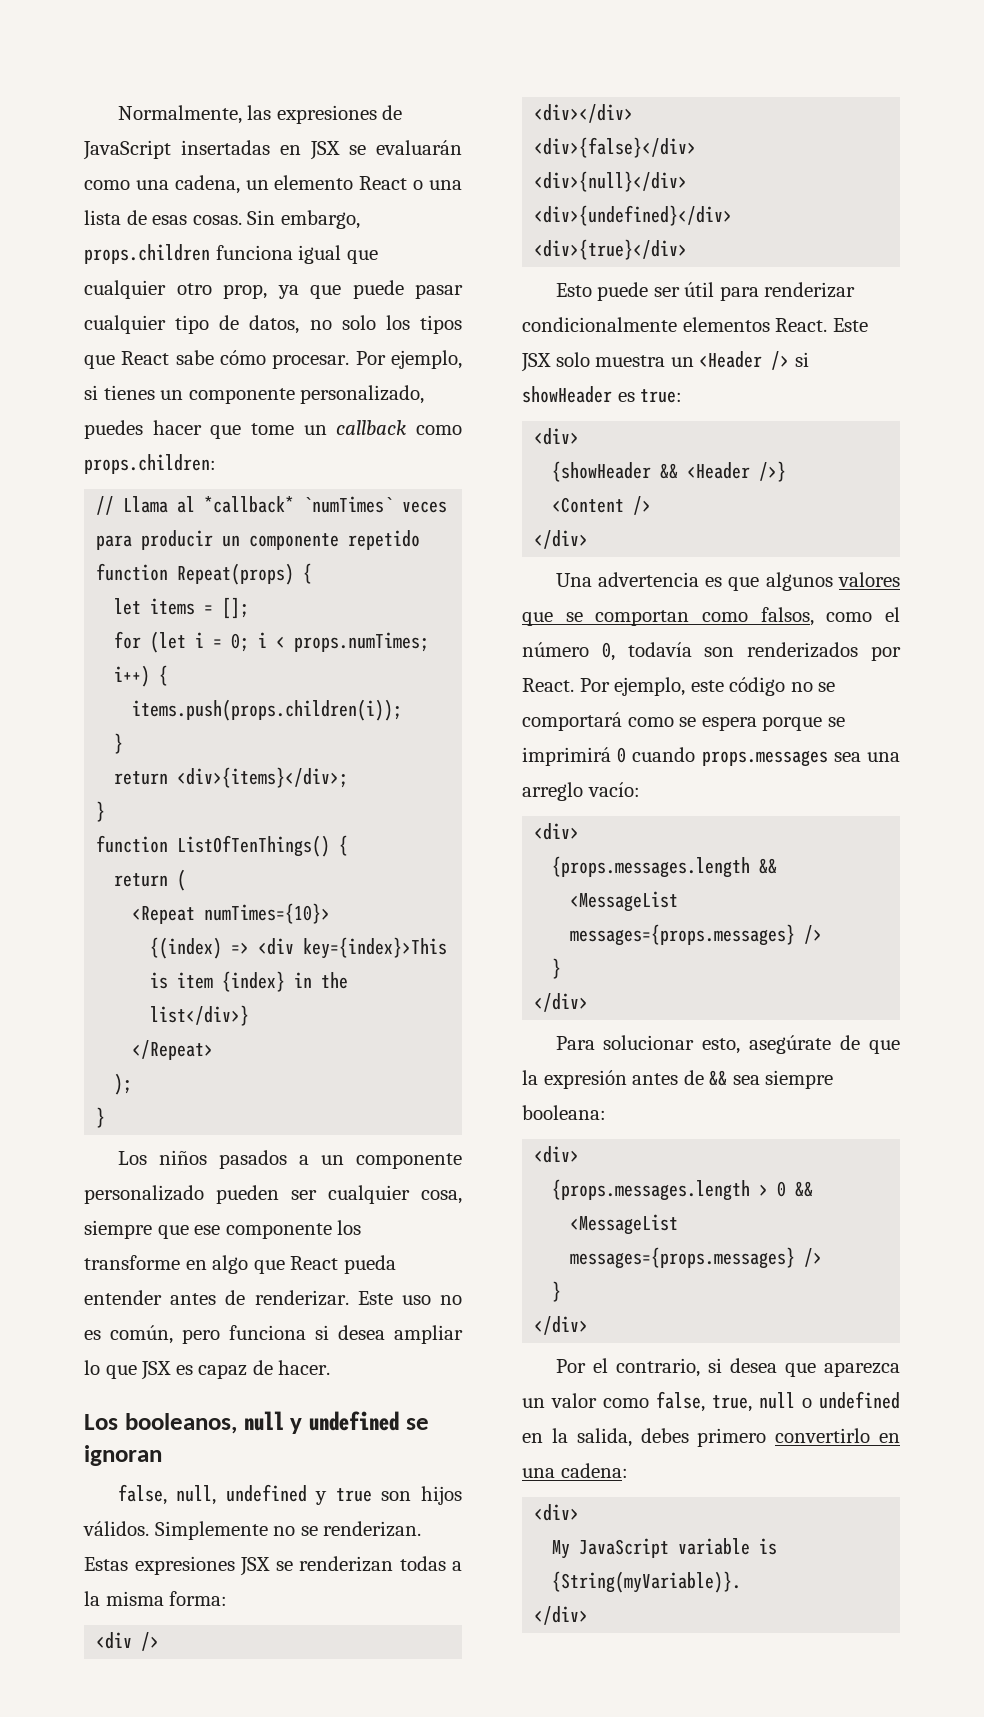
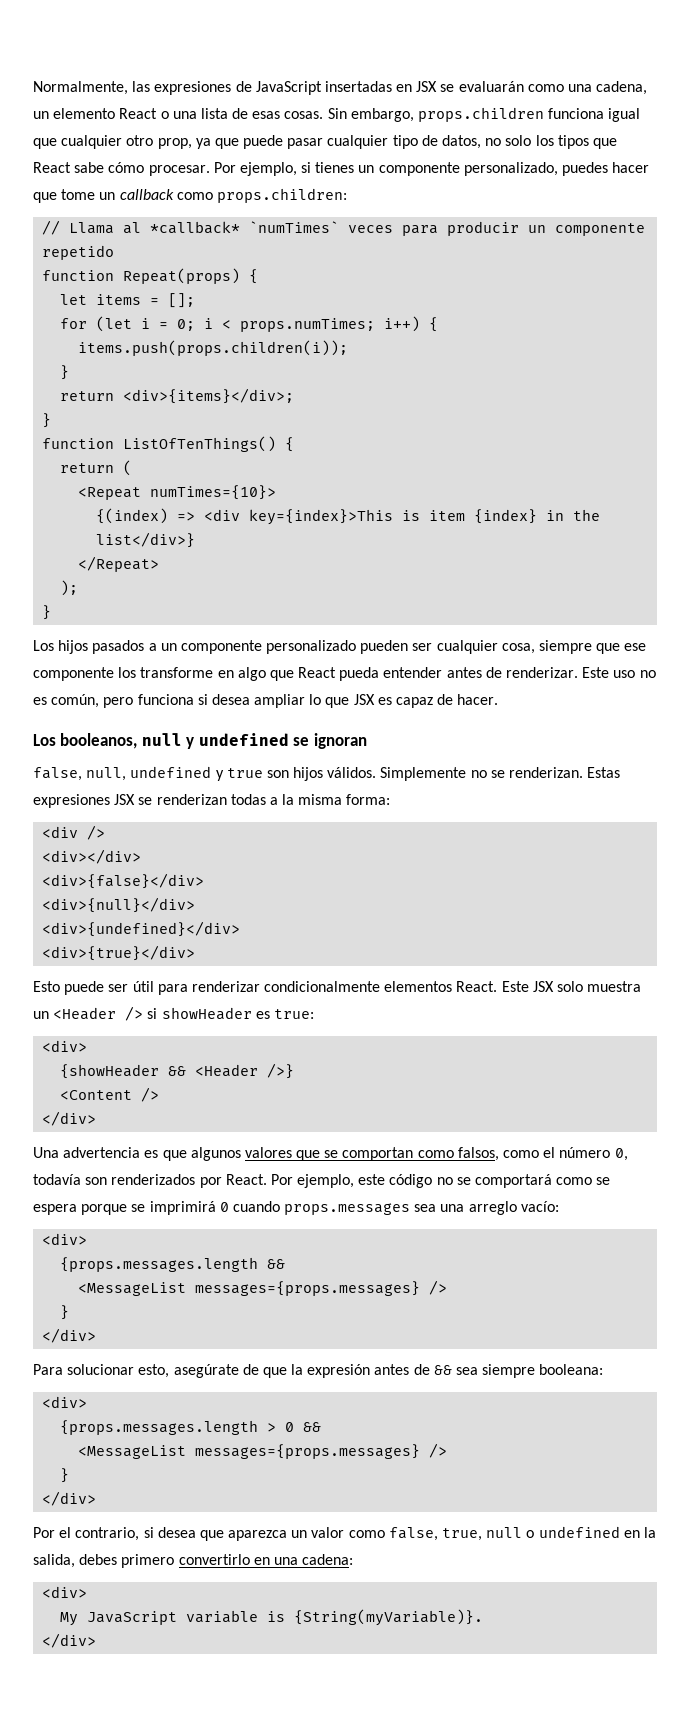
[158,1150,207,1165] niños -> [58,640,89,654] hijos

